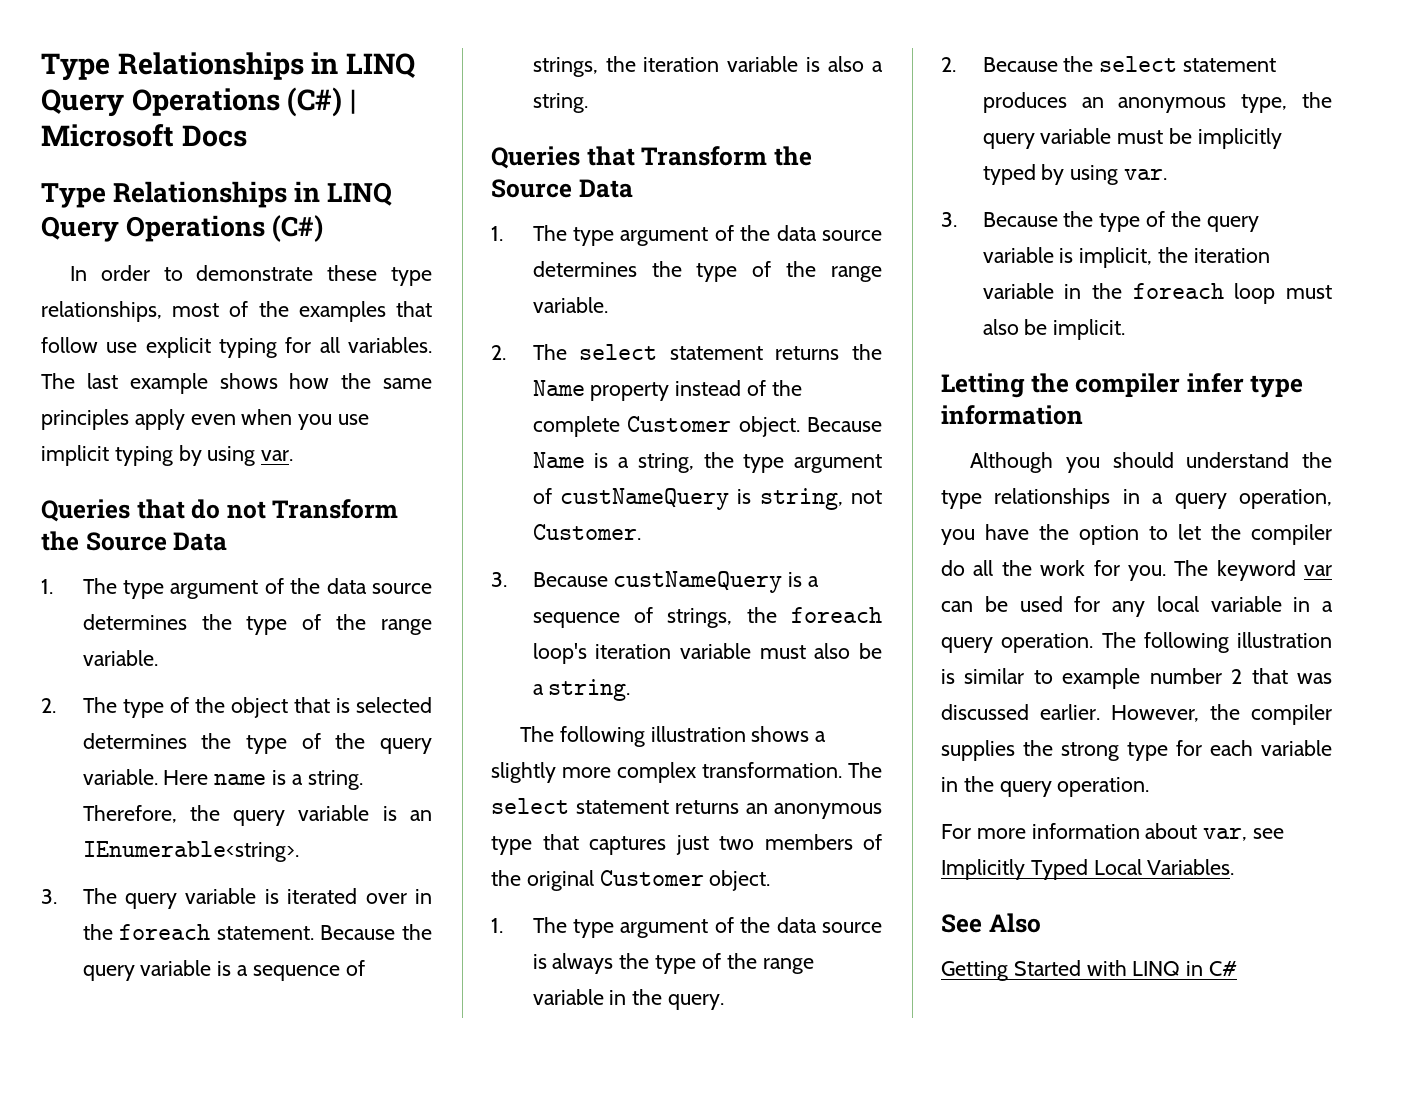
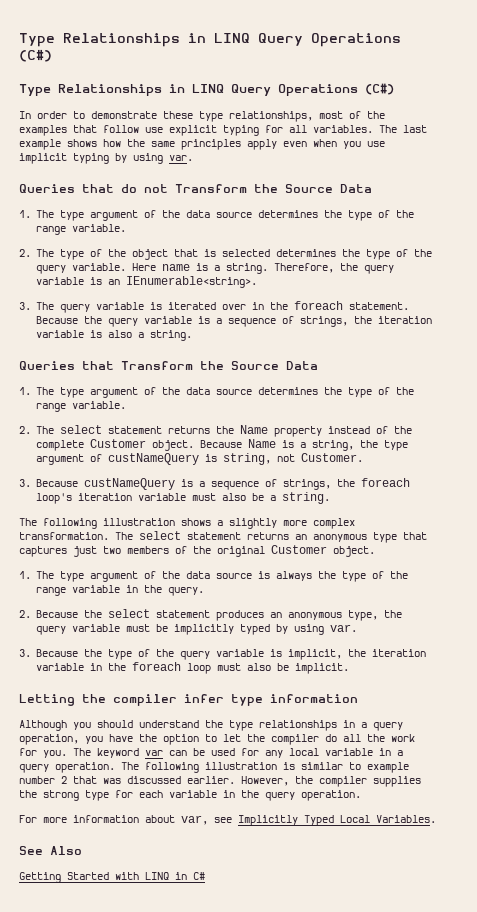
[41,52,416,81] [41,87,357,117] [41,124,247,147] Type Relationships in LINQ Query Operations (C#) | Microsoft Docs -> [19,33,401,47] [19,49,52,62] Type Relationships in LINQ Query Operations (C#)

